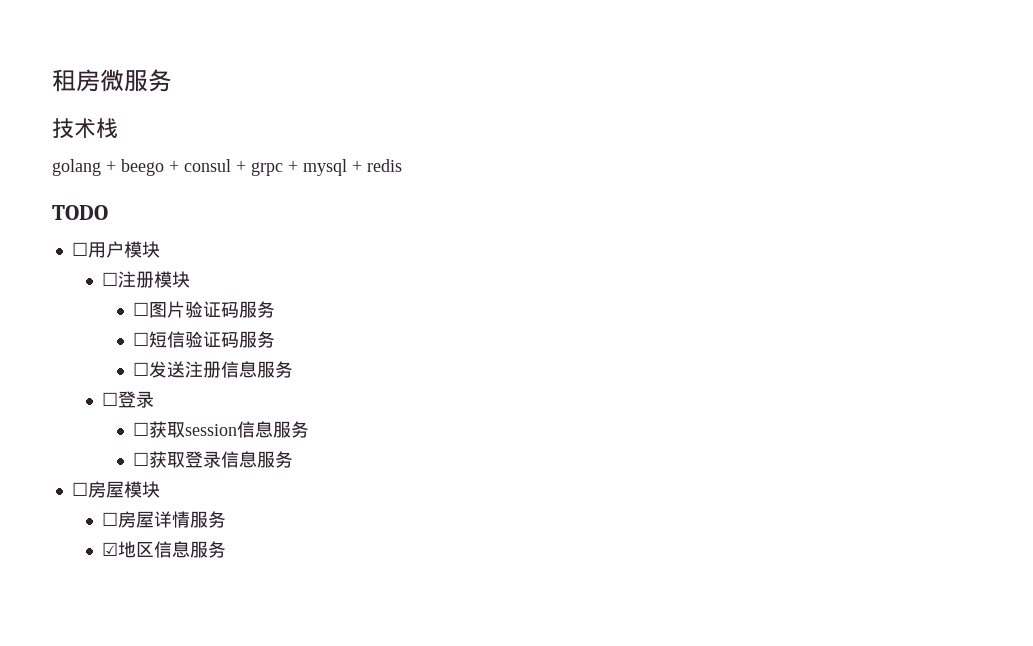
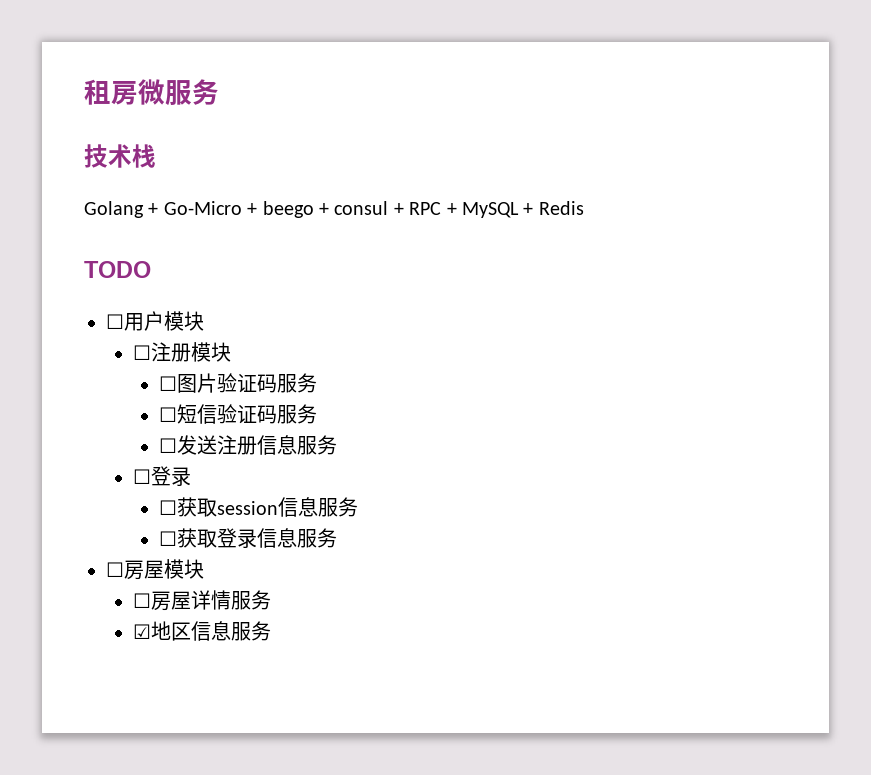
[52,159,101,176] golang -> [84,201,242,218] Golang + Go-Micro
[251,159,402,176] grpc + mysql + redis -> [409,201,584,218] RPC + MySQL + Redis

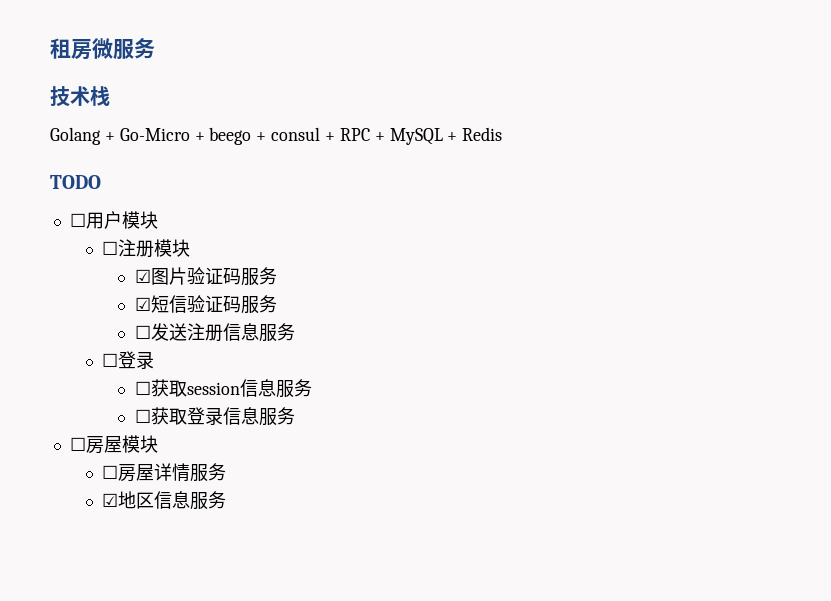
[159,376,178,391] ☐ -> [134,269,151,283] ☑
[159,407,178,422] ☐ -> [134,297,151,311] ☑

